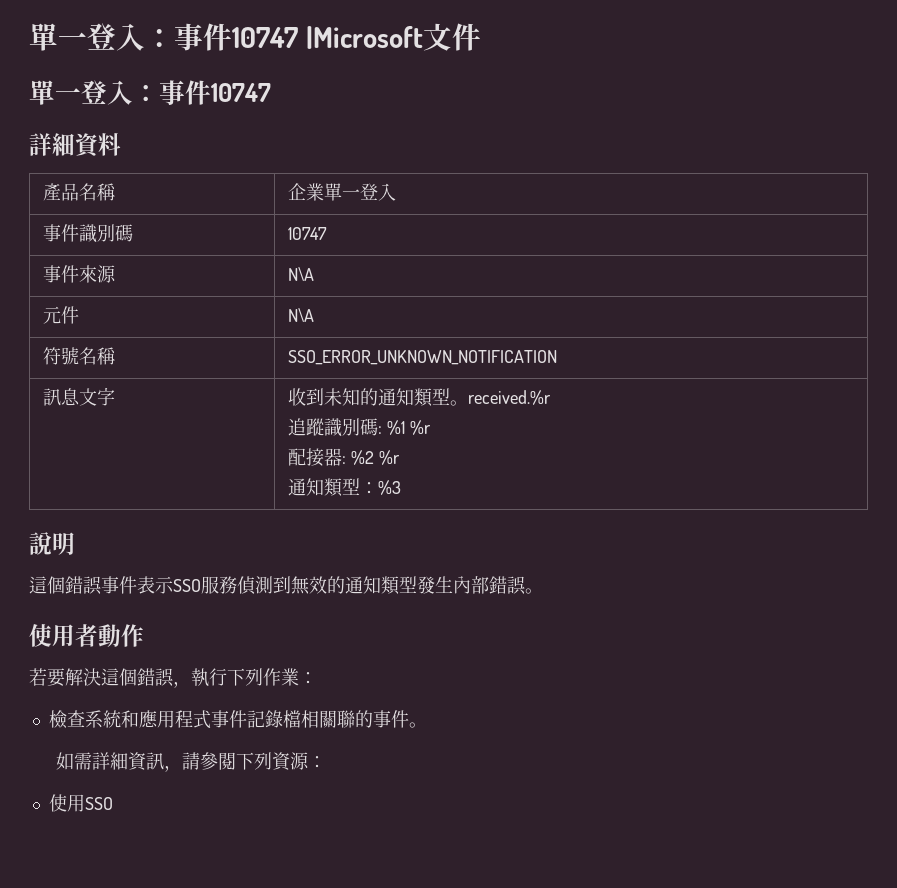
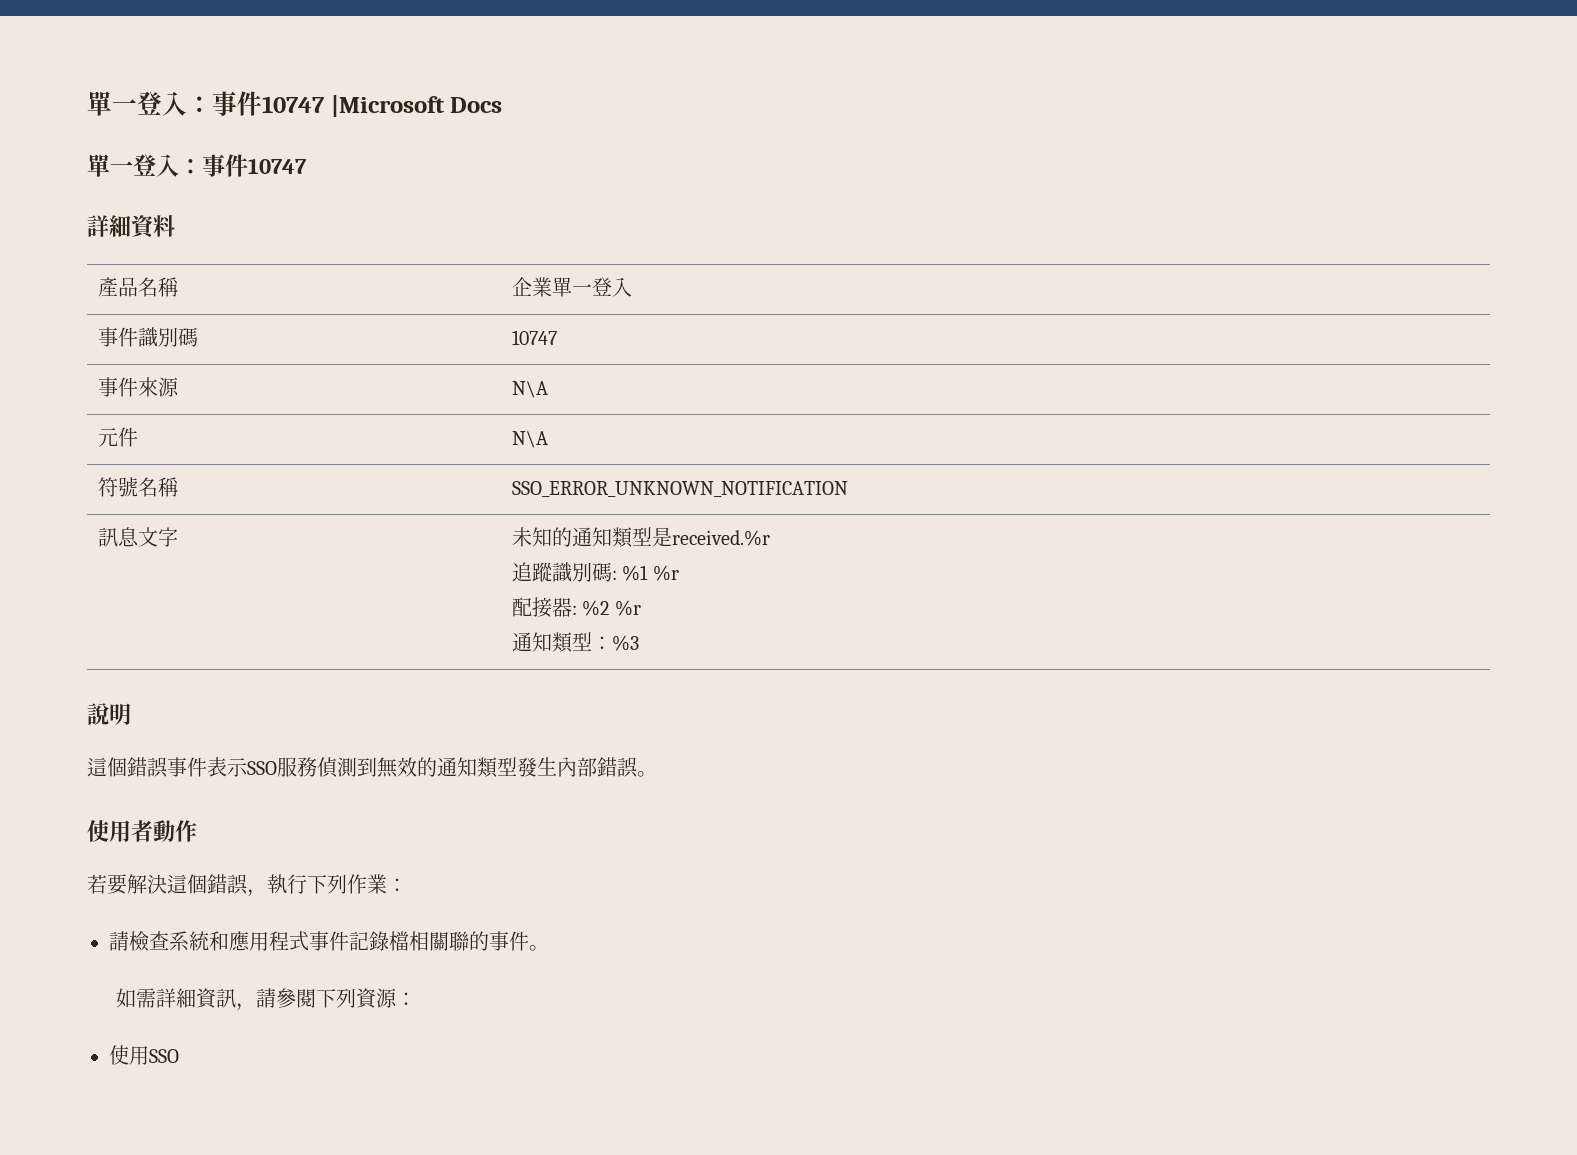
[422,23,481,51] 文件 -> [450,97,503,113] Docs
[287,388,324,406] 收到 -> (178, 537) none
[449,400,468,406] 。 -> [651,527,672,547] 是
(317, 678) none -> [109,931,129,951] 請

